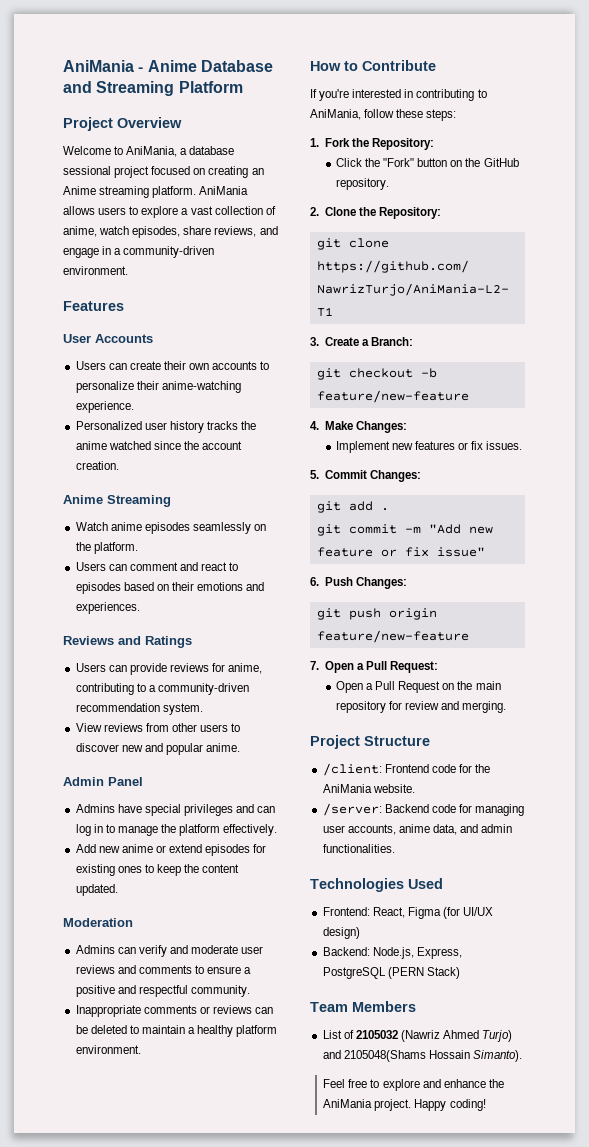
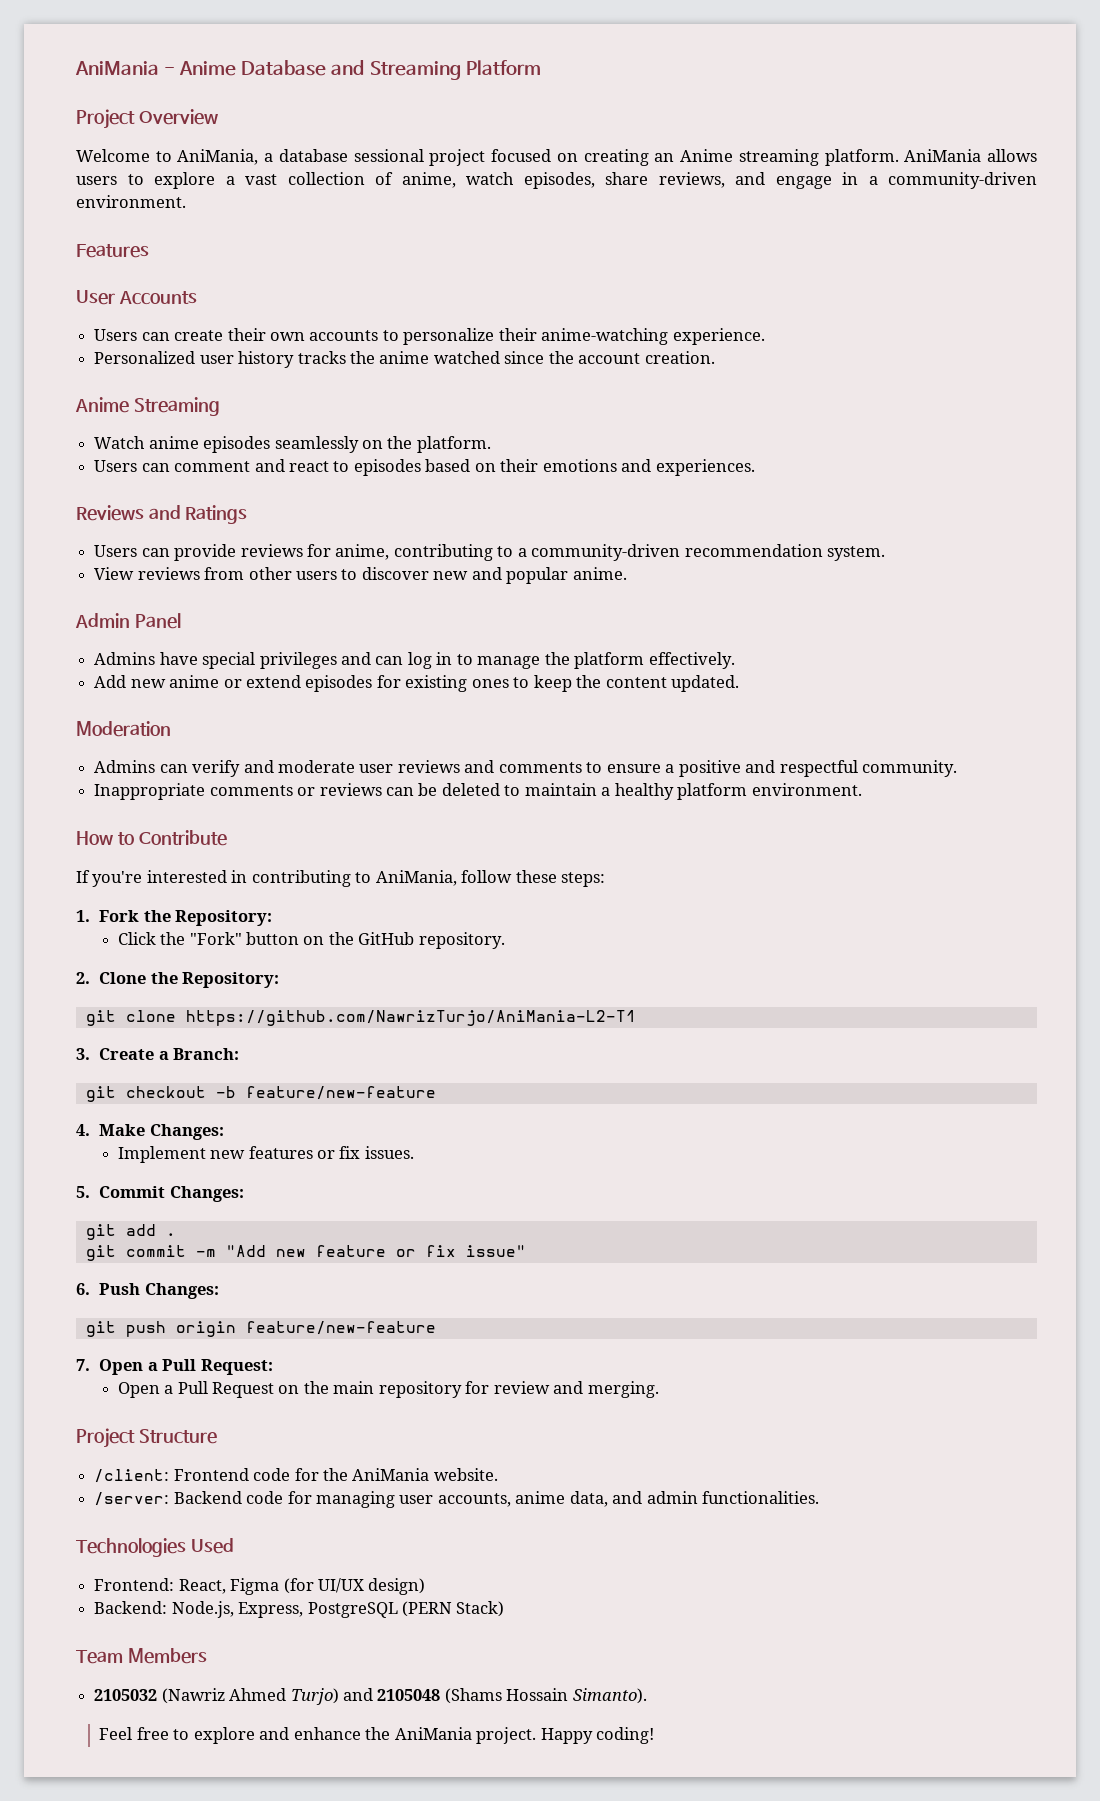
[322,1030,354,1039] List of -> (207, 1656) none
[343,1050,426,1062] 2105048(Shams -> [377,1688,502,1704] 2105048 (Shams

